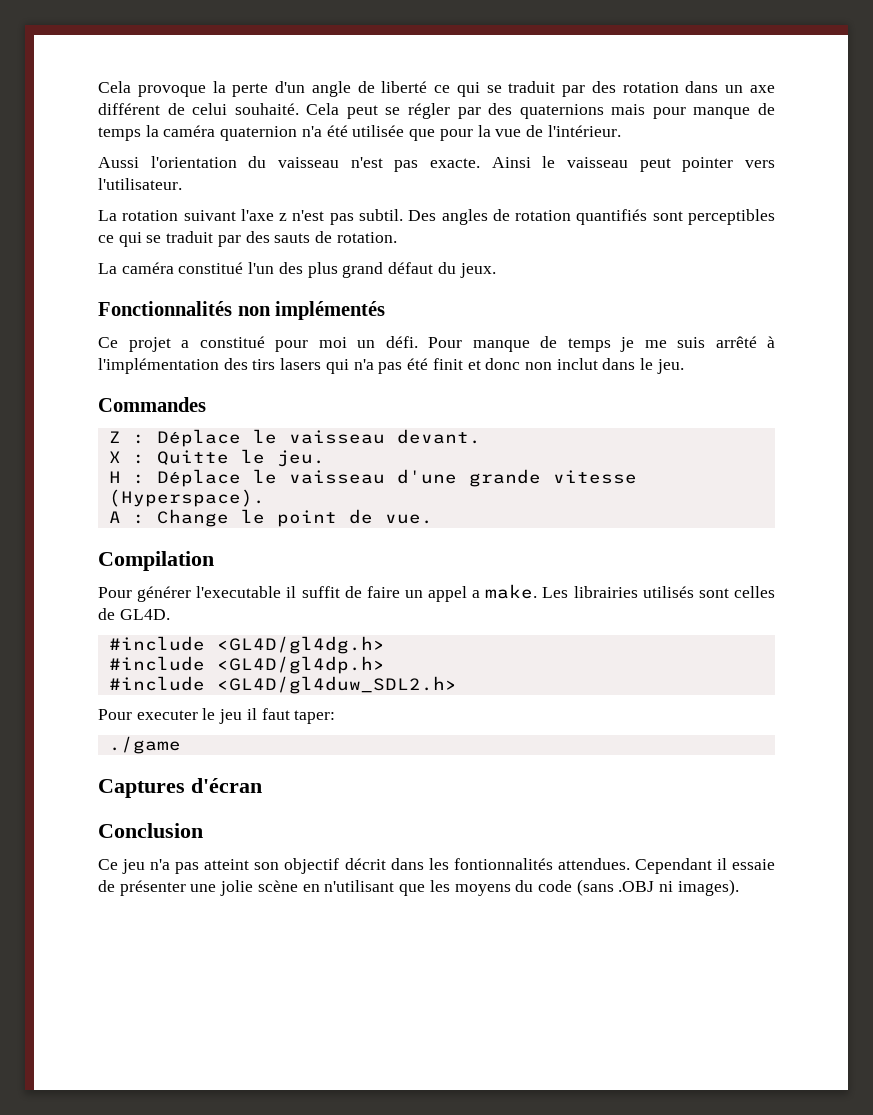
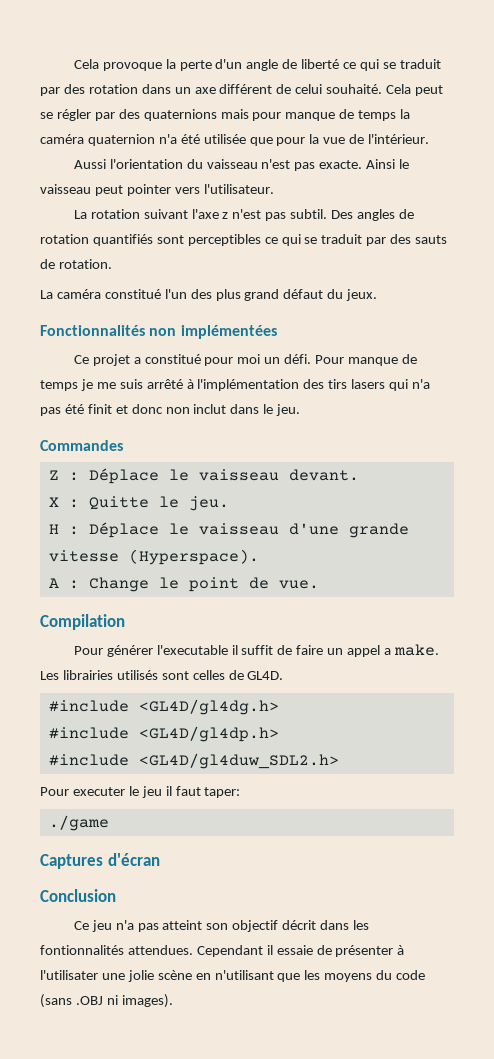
[275,301,386,320] implémentés -> [180,325,277,339] implémentées
(186, 888) none -> [397,945,405,955] [40,970,98,980] à l'utilisater

